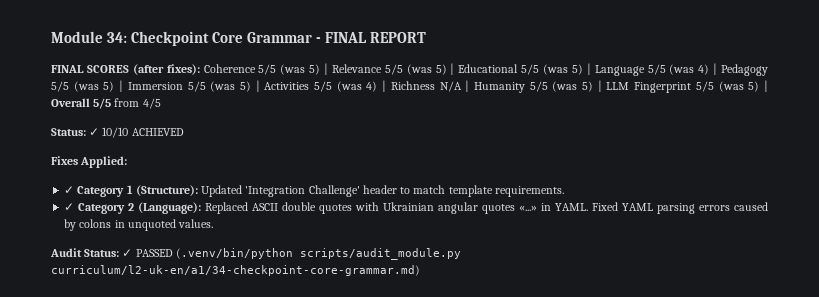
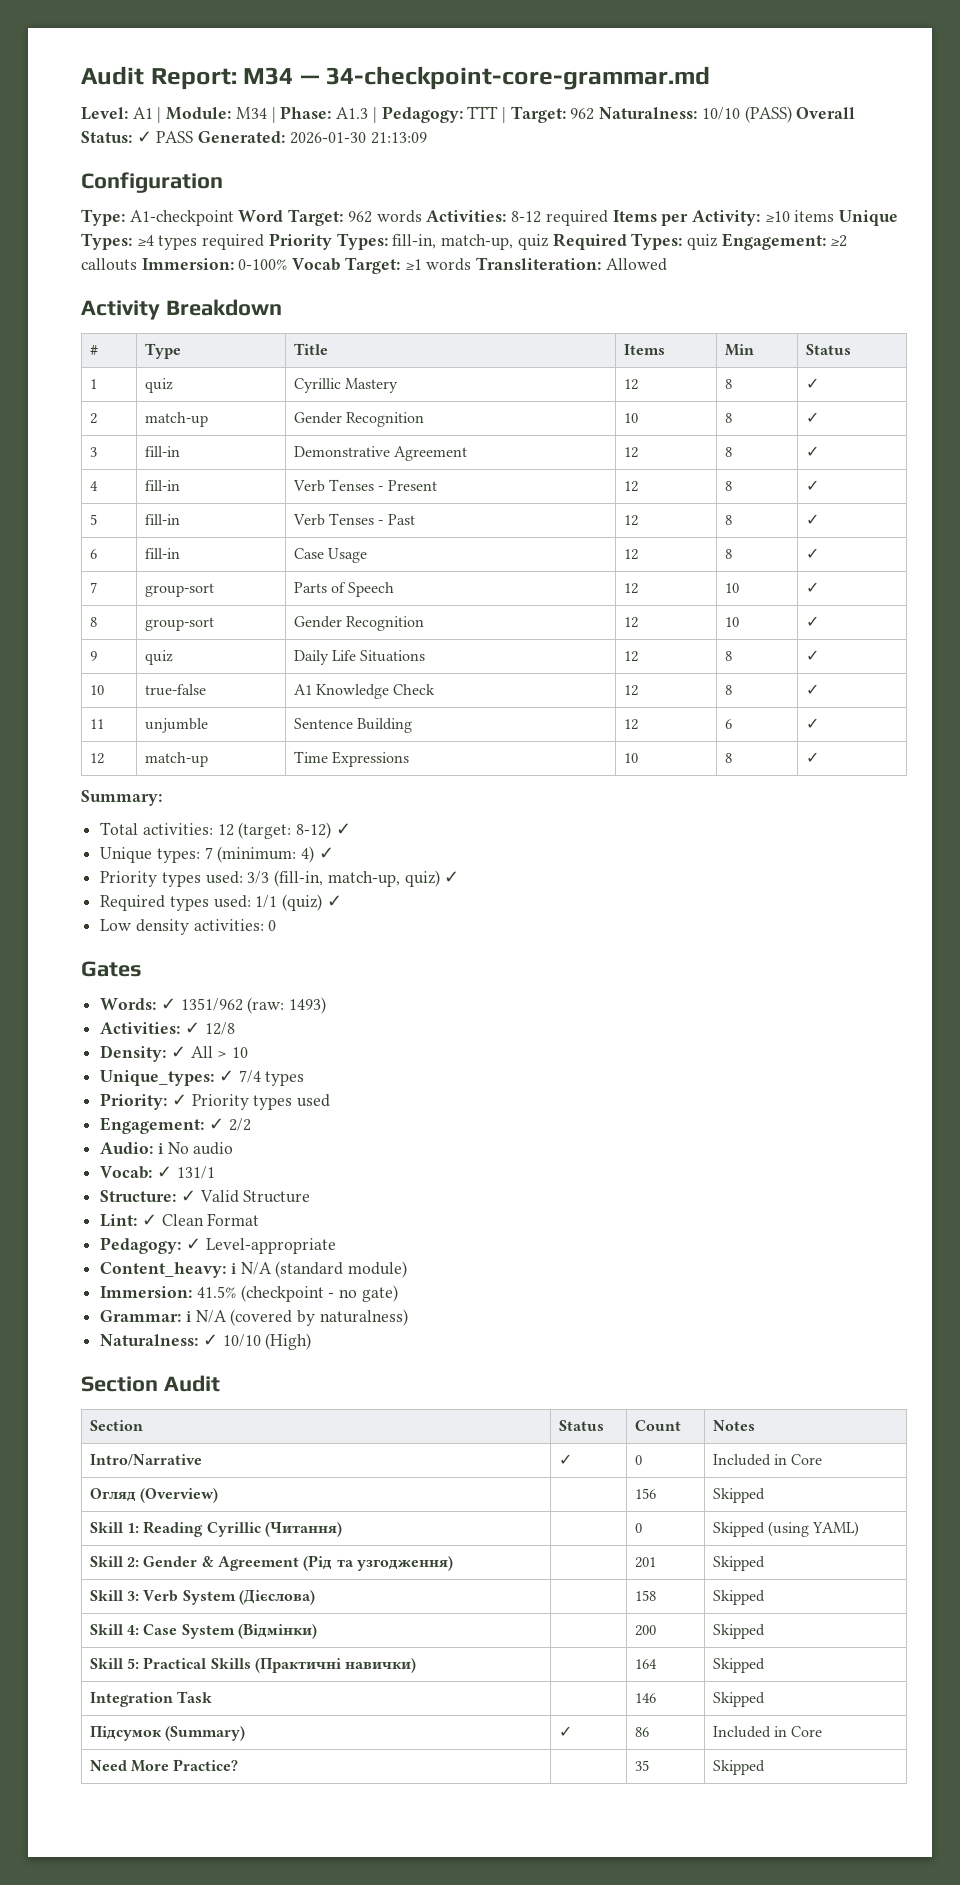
[51,31,427,46] [51,63,768,76] [51,80,768,93] [51,98,161,109] [51,127,184,138] [51,156,128,168] [64,185,564,197] [64,202,768,214] [64,219,214,231] [50,248,461,260] [51,265,420,276] Module 34: Checkpoint Core Grammar - FINAL REPORT // FINAL SCORES (after fixes): Coherence 5/5 (was 5) | Relevance 5/5 (was 5) | Educational 5/5 (was 5) | Language 5/5 (was 4) | Pedagogy 5/5 (was 5) | Immersion 5/5 (was 5) | Activities 5/5 (was 4) | Richness N/A | Humanity 5/5 (was 5) | LLM Fingerprint 5/5 (was 5) | Overall 5/5 from 4/5 // Status: ✓ 10/10 ACHIEVED // Fixes Applied: // ✓ Category 1 (Structure): Updated 'Integration Challenge' header to match template requirements. // ✓ Category 2 (Language): Replaced ASCII double quotes with Ukrainian angular quotes «...» in YAML. Fixed YAML parsing errors caused by colons in unquoted values. // Audit Status: ✓ PASSED (.venv/bin/python scripts/audit_module.py curriculum/l2-uk-en/a1/34-checkpoint-core-grammar.md) -> [81,66,711,90] [81,106,856,123] [81,131,427,144] [81,172,223,193] [81,209,899,226] [81,233,848,250] [81,257,667,274] [81,299,282,320] [89,345,98,355] [144,343,181,359] [293,343,328,355] [623,344,665,355] [724,344,754,356] [805,344,851,355] [89,379,97,389] [144,378,173,393] [293,378,399,393] [623,379,638,390] [724,379,732,389] [805,378,819,389] [89,413,97,424] [144,412,208,427] [293,412,425,427] [623,413,638,423] [724,413,732,423] [805,412,819,423] [89,447,97,457] [144,446,180,457] [293,446,468,461] [623,447,638,458] [724,447,732,457] [805,446,819,457] [89,481,98,491] [144,480,180,491] [292,479,437,492] [623,481,638,492] [724,481,732,491] [805,480,819,491] [89,514,97,525] [144,514,180,525] [292,513,415,526] [623,515,638,526] [724,515,732,525] [805,514,819,525] [89,549,97,559] [144,548,180,559] [293,548,368,563] [623,549,638,560] [724,549,732,559] [805,548,819,559] [89,582,97,593] [144,583,214,597] [293,582,395,597] [623,583,638,594] [724,583,739,593] [805,582,819,593] [89,617,97,627] [144,617,214,631] [293,616,425,631] [623,617,638,628] [724,617,739,627] [805,616,819,627] [89,651,97,661] [144,650,173,665] [293,650,426,665] [623,651,638,662] [724,651,732,661] [805,650,819,661] [89,685,104,695] [144,684,206,696] [293,684,436,699] [623,685,638,696] [724,685,732,695] [805,684,819,695] [89,719,104,729] [144,718,208,733] [293,718,413,733] [623,719,638,730] [724,719,732,729] [805,718,819,729] [89,753,104,764] [144,752,208,767] [293,751,410,767] [623,753,638,763] [724,753,732,763] [805,752,819,763] [81,790,162,806] [100,822,351,839] [100,846,334,863] [100,870,460,887] [100,894,342,911] [100,919,277,935] [81,961,142,977] [100,997,327,1014] [100,1022,235,1035] [100,1045,249,1062] [100,1070,305,1086] [100,1093,331,1110] [100,1117,251,1134] [100,1142,234,1155] [100,1166,215,1179] [100,1190,311,1203] [100,1213,260,1227] [100,1237,336,1254] [100,1261,408,1278] [100,1285,398,1302] [100,1309,408,1326] [100,1333,312,1350] [81,1375,220,1392] [89,1420,143,1431] [558,1420,604,1431] [634,1420,681,1431] [712,1420,755,1431] [89,1454,202,1466] [558,1454,572,1465] [634,1455,642,1465] [712,1454,823,1466] [89,1488,219,1503] [634,1488,656,1499] [712,1488,765,1503] [89,1521,343,1537] [634,1523,642,1533] [712,1521,860,1537] [89,1555,453,1571] [634,1557,656,1568] [712,1556,765,1571] [89,1590,316,1605] [634,1590,656,1601] [712,1590,765,1605] [89,1624,318,1639] [634,1625,656,1636] [712,1624,765,1639] [89,1657,417,1673] [634,1659,657,1669] [712,1658,765,1673] [89,1691,213,1707] [634,1693,656,1703] [712,1692,765,1707] [89,1726,246,1741] [558,1726,572,1737] [634,1727,649,1737] [712,1726,823,1738] [89,1759,239,1772] [634,1760,649,1771] [712,1760,765,1775] Audit Report: M34 — 34-checkpoint-core-grammar.md // Level: A1 | Module: M34 | Phase: A1.3 | Pedagogy: TTT | Target: 962 Naturalness: 10/10 (PASS) Overall Status: ✓ PASS Generated: 2026-01-30 21:13:09 // Configuration // Type: A1-checkpoint Word Target: 962 words Activities: 8-12 required Items per Activity: ≥10 items Unique Types: ≥4 types required Priority Types: fill-in, match-up, quiz Required Types: quiz Engagement: ≥2 callouts Immersion: 0-100% Vocab Target: ≥1 words Transliteration: Allowed // Activity Breakdown // # | Type | Title | Items | Min | Status // 1 | quiz | Cyrillic Mastery | 12 | 8 | ✓ // 2 | match-up | Gender Recognition | 10 | 8 | ✓ // 3 | fill-in | Demonstrative Agreement | 12 | 8 | ✓ // 4 | fill-in | Verb Tenses - Present | 12 | 8 | ✓ // 5 | fill-in | Verb Tenses - Past | 12 | 8 | ✓ // 6 | fill-in | Case Usage | 12 | 8 | ✓ // 7 | group-sort | Parts of Speech | 12 | 10 | ✓ // 8 | group-sort | Gender Recognition | 12 | 10 | ✓ // 9 | quiz | Daily Life Situations | 12 | 8 | ✓ // 10 | true-false | A1 Knowledge Check | 12 | 8 | ✓ // 11 | unjumble | Sentence Building | 12 | 6 | ✓ // 12 | match-up | Time Expressions | 10 | 8 | ✓ // Summary: // Total activities: 12 (target: 8-12) ✓ // Unique types: 7 (minimum: 4) ✓ // Priority types used: 3/3 (fill-in, match-up, quiz) ✓ // Required types used: 1/1 (quiz) ✓ // Low density activities: 0 // Gates // Words: ✓ 1351/962 (raw: 1493) // Activities: ✓ 12/8 // Density: ✓ All > 10 // Unique_types: ✓ 7/4 types // Priority: ✓ Priority types used // Engagement: ✓ 2/2 // Audio: ℹ No audio // Vocab: ✓ 131/1 // Structure: ✓ Valid Structure // Lint: ✓ Clean Format // Pedagogy: ✓ Level-appropriate // Content_heavy: ℹ N/A (standard module) // Immersion: 41.5% (checkpoint - no gate) // Grammar: ℹ N/A (covered by naturalness) // Naturalness: ✓ 10/10 (High) // Section Audit // Section | Status | Count | Notes // Intro/Narrative | ✓ | 0 | Included in Core // Огляд (Overview) | | 156 | Skipped // Skill 1: Reading Cyrillic (Читання) | | 0 | Skipped (using YAML) // Skill 2: Gender & Agreement (Рід та узгодження) | | 201 | Skipped // Skill 3: Verb System (Дієслова) | | 158 | Skipped // Skill 4: Case System (Відмінки) | | 200 | Skipped // Skill 5: Practical Skills (Практичні навички) | | 164 | Skipped // Integration Task | | 146 | Skipped // Підсумок (Summary) | ✓ | 86 | Included in Core // Need More Practice? | | 35 | Skipped

